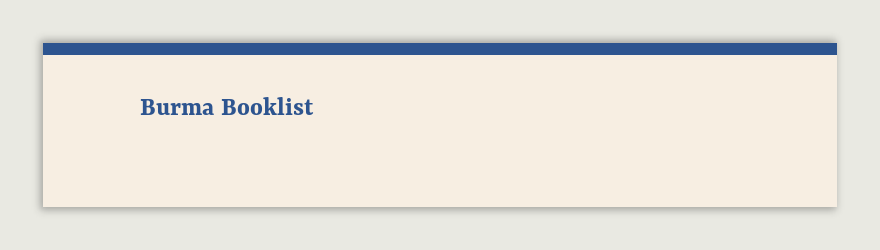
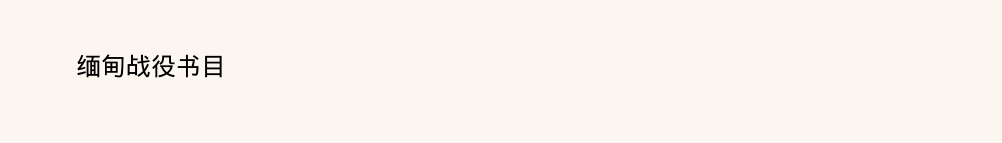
[140,97,315,115] Burma Booklist -> [76,54,226,78] 缅甸战役书目

